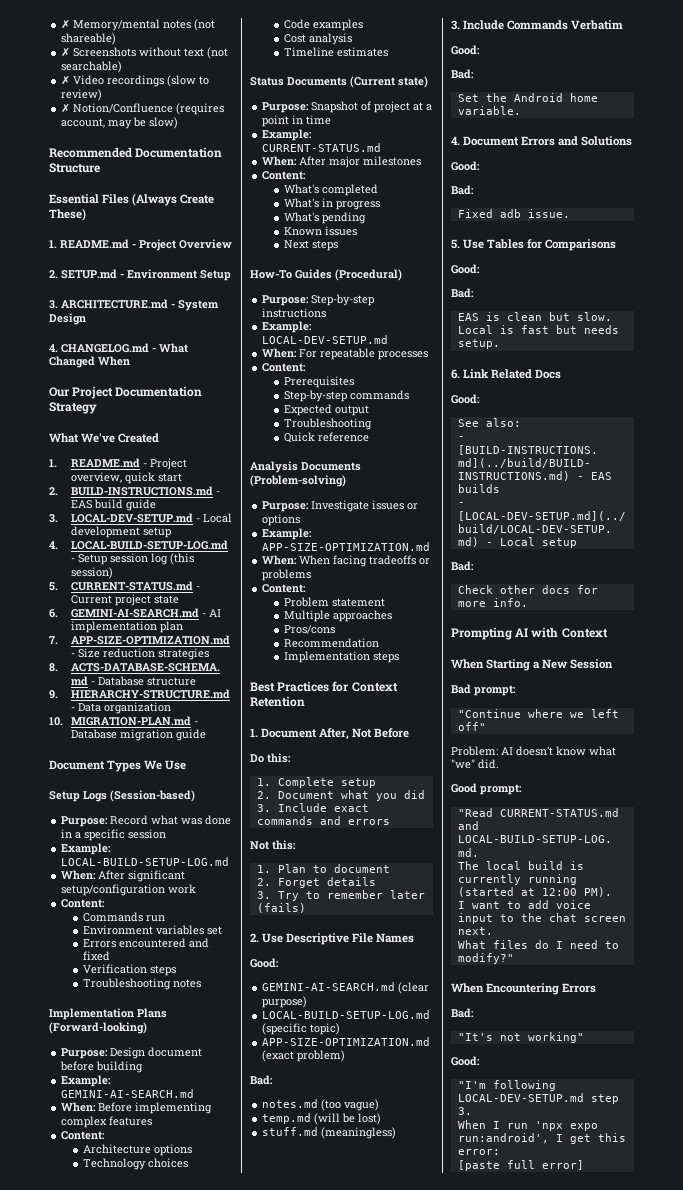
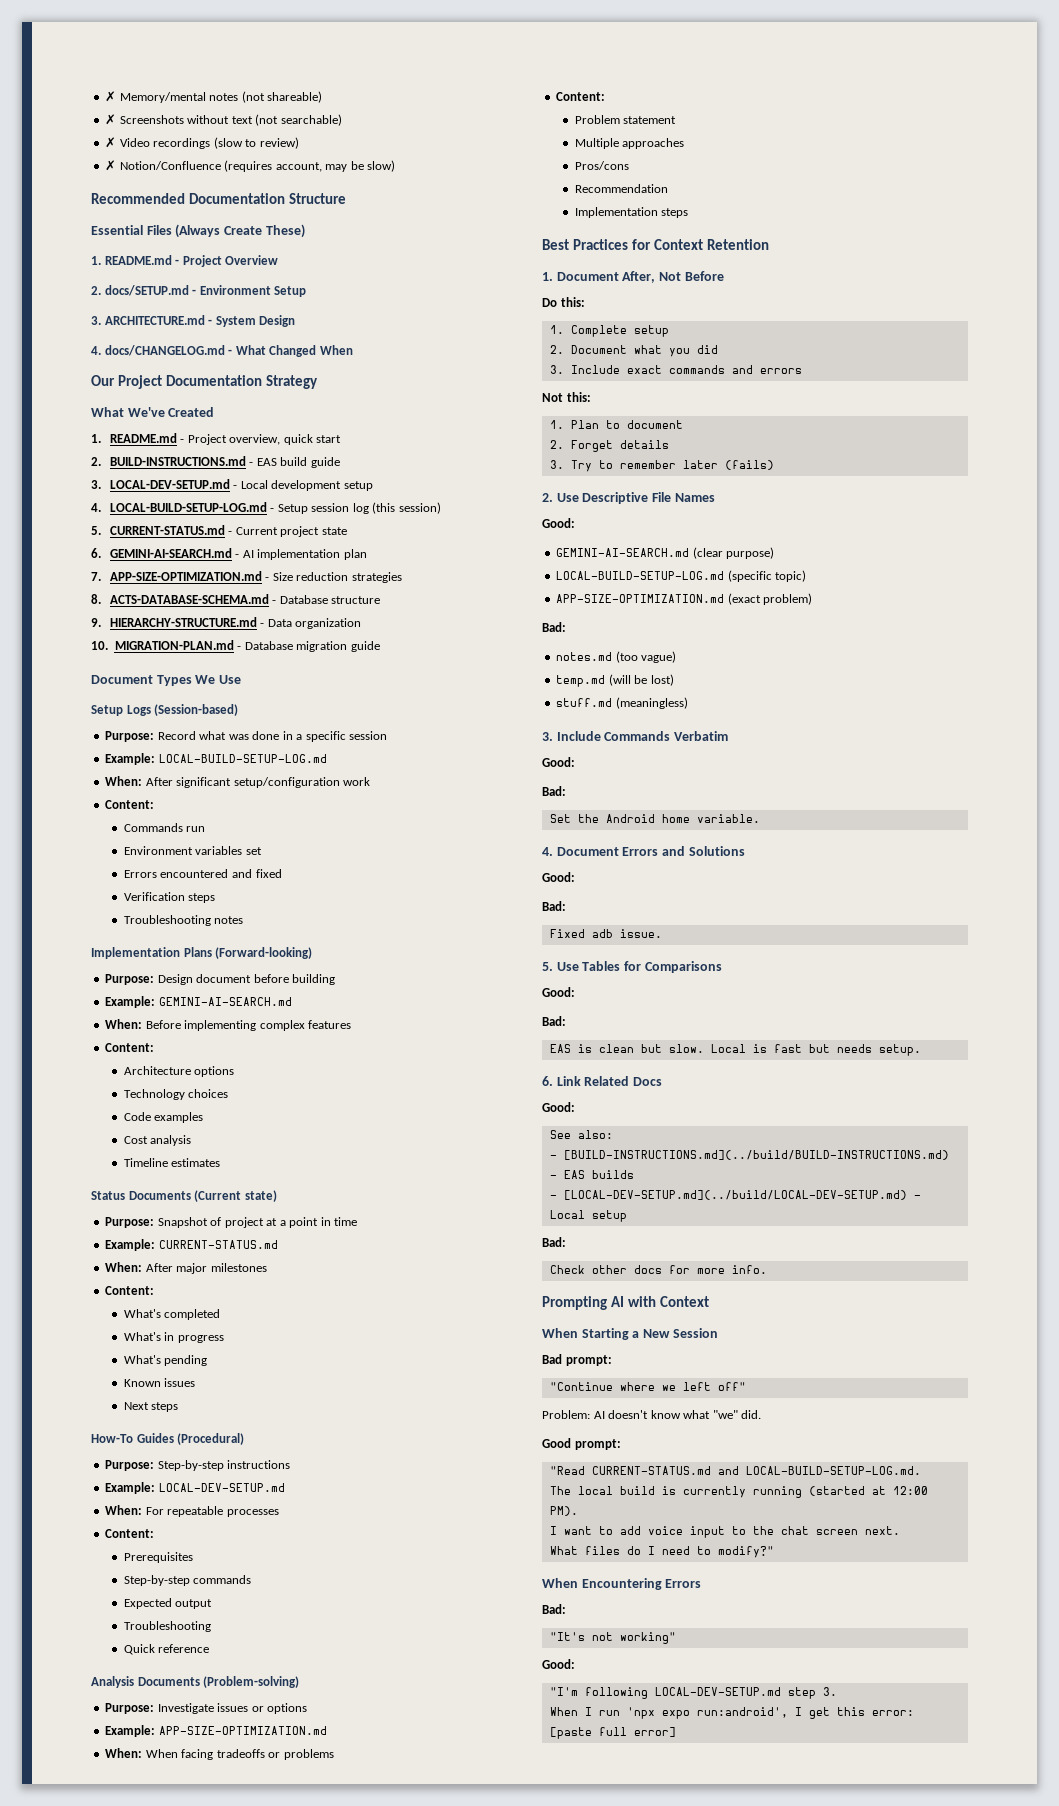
[61,269,117,279] SETUP.md -> [104,285,189,296] docs/SETUP.md
[61,343,149,353] CHANGELOG.md -> [104,345,225,356] docs/CHANGELOG.md

